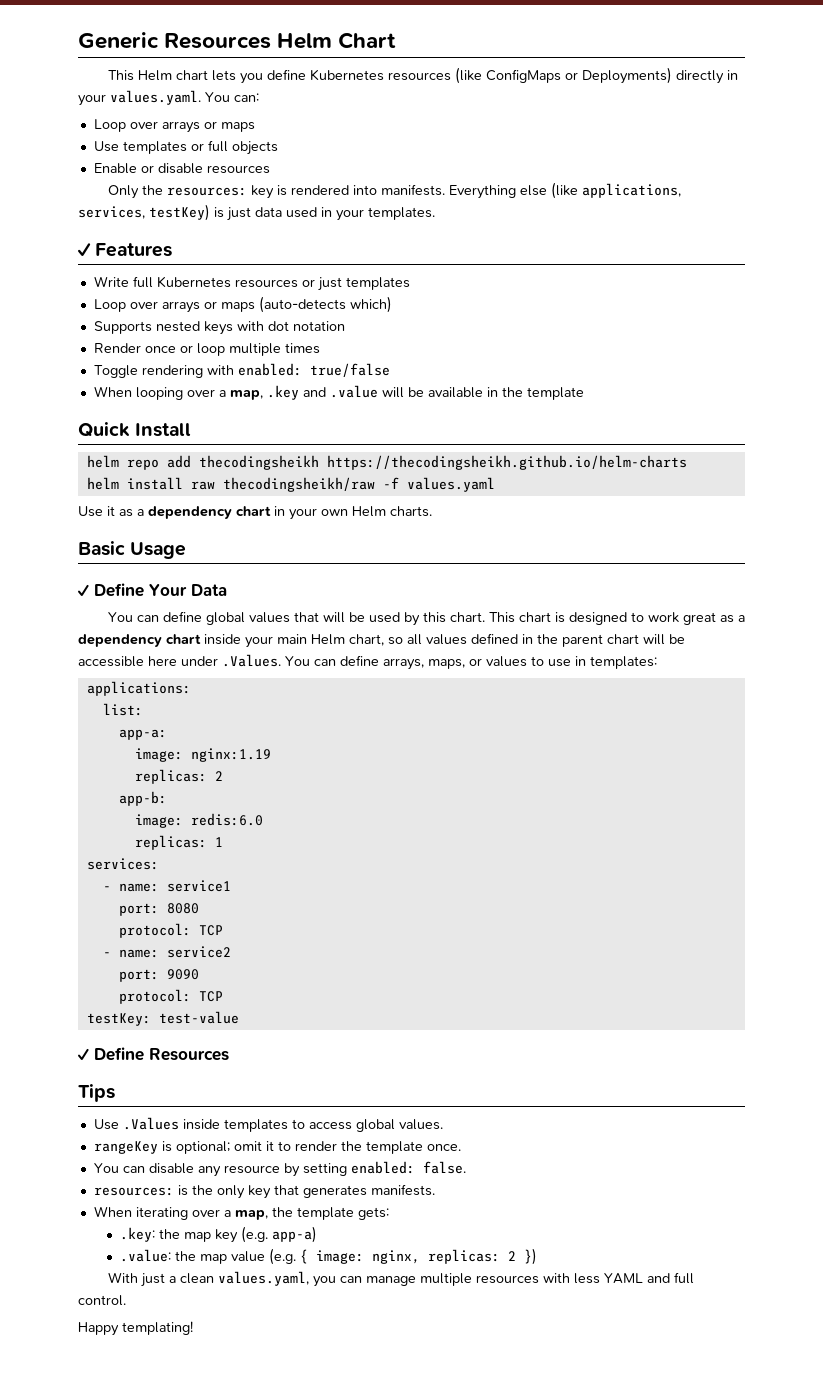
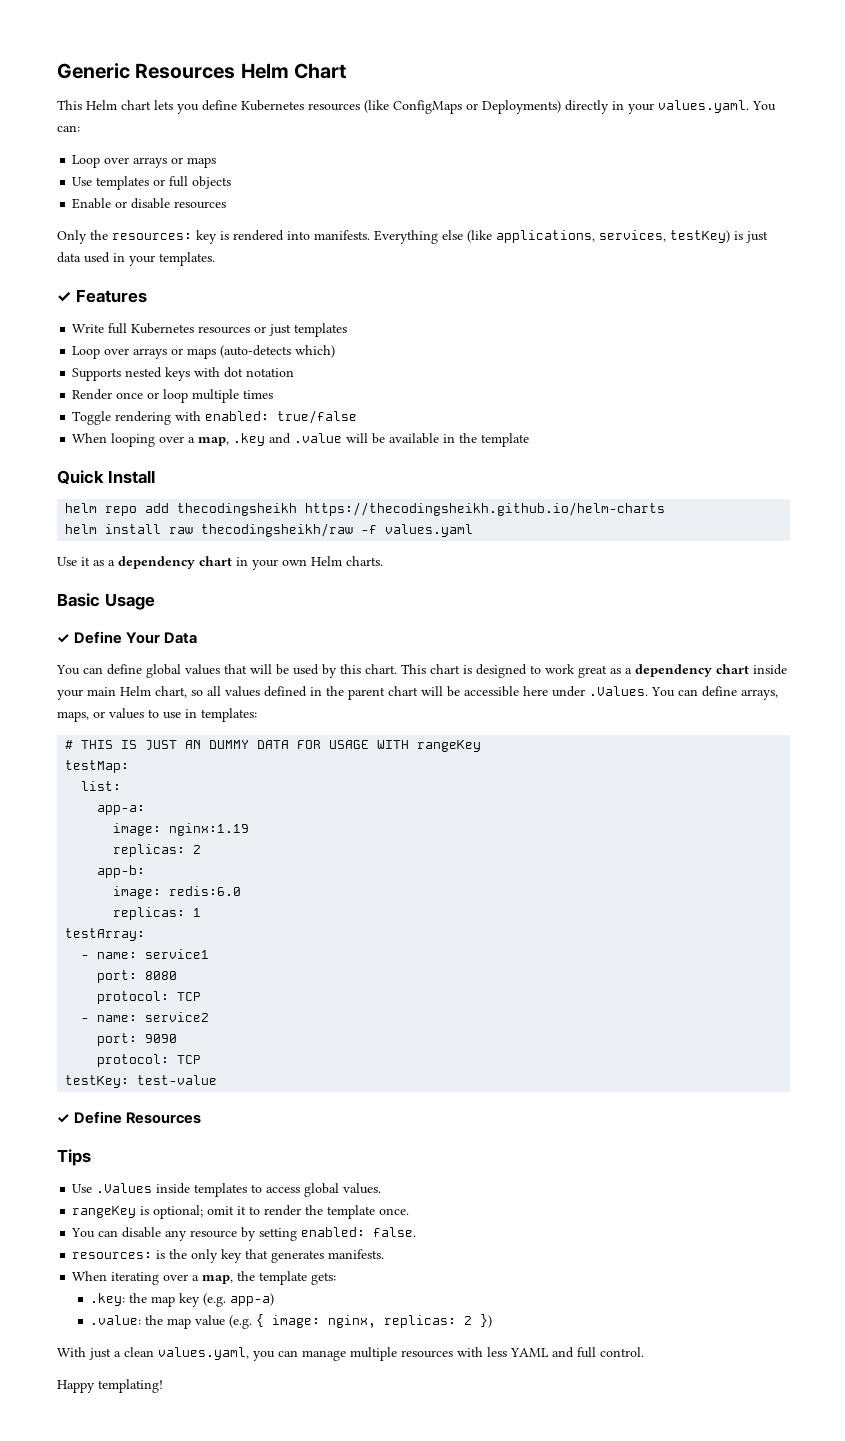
[86,681,191,696] applications: -> [65,740,482,752] [65,760,130,773] # THIS IS JUST AN DUMMY DATA FOR USAGE WITH rangeKey // testMap:
[86,858,159,870] services: -> [65,928,146,941] testArray:

